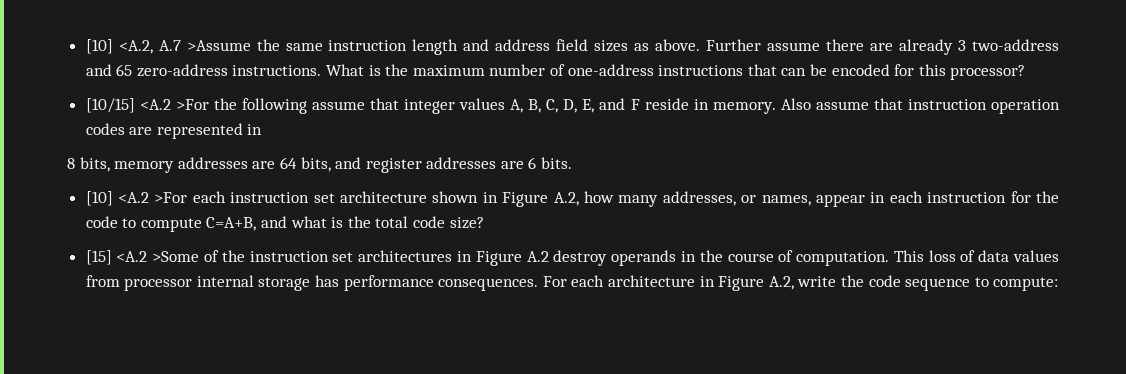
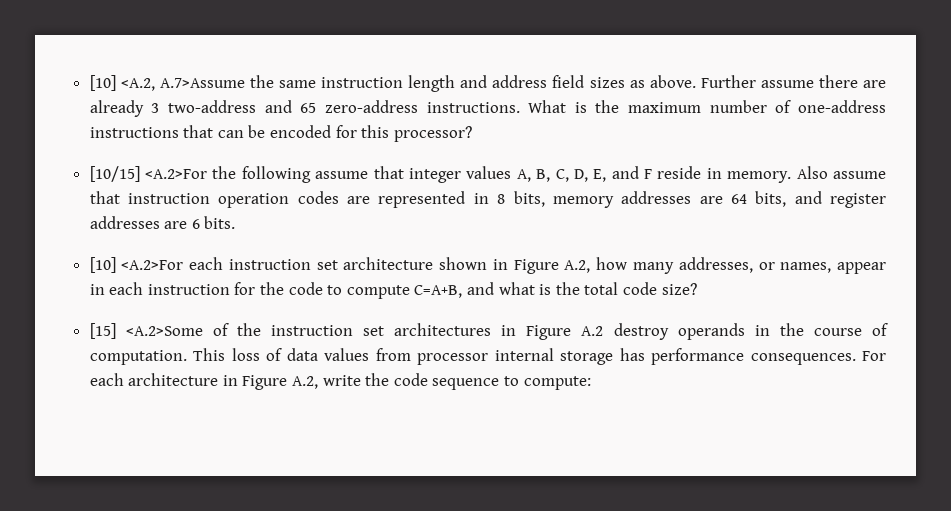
[158,40,251,51] A.7 >Assume -> [159,78,245,88] A.7>Assume
[139,99,209,110] <A.2 >For -> [145,169,208,179] <A.2>For
(263, 129) // -> (489, 198) none
[118,192,188,203] <A.2 >For -> [121,260,184,270] <A.2>For
[116,251,200,262] <A.2 >Some -> [125,326,203,336] <A.2>Some

